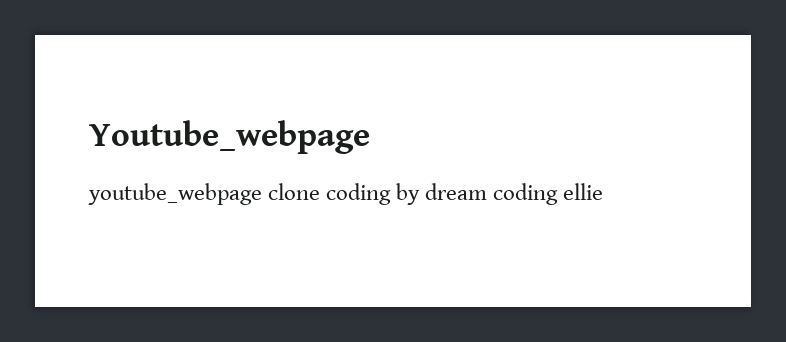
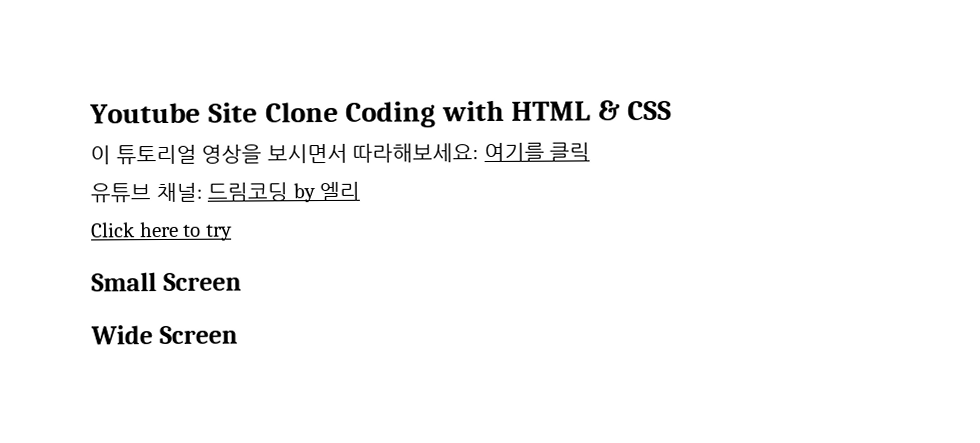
[89,120,370,154] [88,183,604,205] Youtube_webpage // youtube_webpage clone coding by dream coding ellie -> [89,99,672,128] [90,142,591,165] [90,181,361,203] [90,221,233,241] [91,272,242,292] [90,325,238,345] Youtube Site Clone Coding with HTML & CSS // 이 튜토리얼 영상을 보시면서 따라해보세요: 여기를 클릭 // 유튜브 채널: 드림코딩 by 엘리 // Click here to try // Small Screen // Wide Screen

